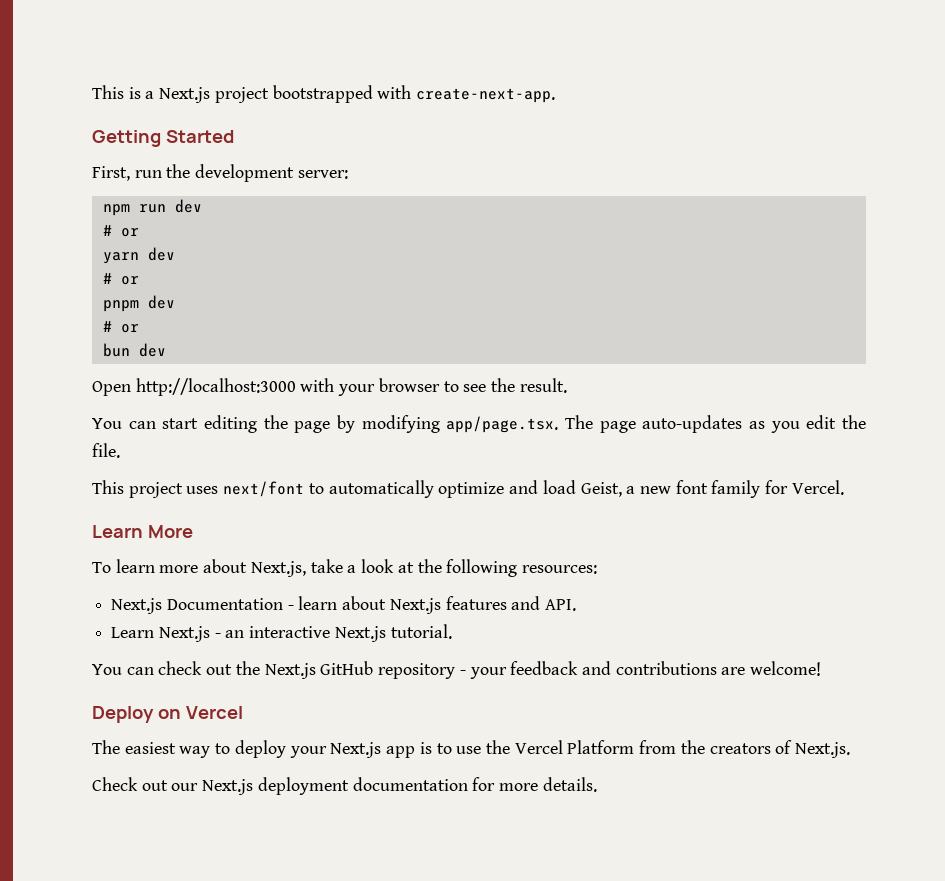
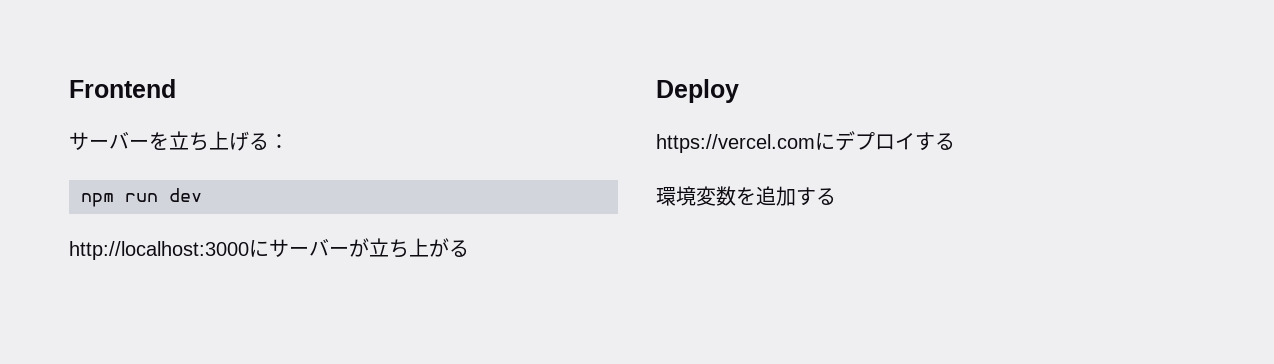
[92,85,556,103] [92,130,234,147] [92,164,348,182] [102,199,202,216] [102,225,139,237] [102,247,175,264] [102,273,139,285] [102,295,175,312] [102,321,139,333] [102,343,166,357] [92,378,567,396] [92,415,866,433] [92,443,120,458] [92,480,844,498] [92,525,193,538] [92,559,597,577] [111,596,577,614] [111,624,452,642] [92,661,822,679] [92,706,243,723] [92,740,851,758] [92,777,597,795] This is a Next.js project bootstrapped with create-next-app. // Getting Started // First, run the development server: // npm run dev // # or // yarn dev // # or // pnpm dev // # or // bun dev // Open http://localhost:3000 with your browser to see the result. // You can start editing the page by modifying app/page.tsx. The page auto-updates as you edit the file. // This project uses next/font to automatically optimize and load Geist, a new font family for Vercel. // Learn More // To learn more about Next.js, take a look at the following resources: // Next.js Documentation - learn about Next.js features and API. // Learn Next.js - an interactive Next.js tutorial. // You can check out the Next.js GitHub repository - your feedback and contributions are welcome! // Deploy on Vercel // The easiest way to deploy your Next.js app is to use the Vercel Platform from the creators of Next.js. // Check out our Next.js deployment documentation for more details. -> [69,79,176,98] [69,131,289,151] [81,188,202,207] [69,238,469,260] [656,79,739,103] [656,131,955,153] [656,186,836,206] Frontend // サーバーを立ち上げる： // npm run dev // http://localhost:3000にサーバーが立ち上がる // Deploy // https://vercel.comにデプロイする // 環境変数を追加する

